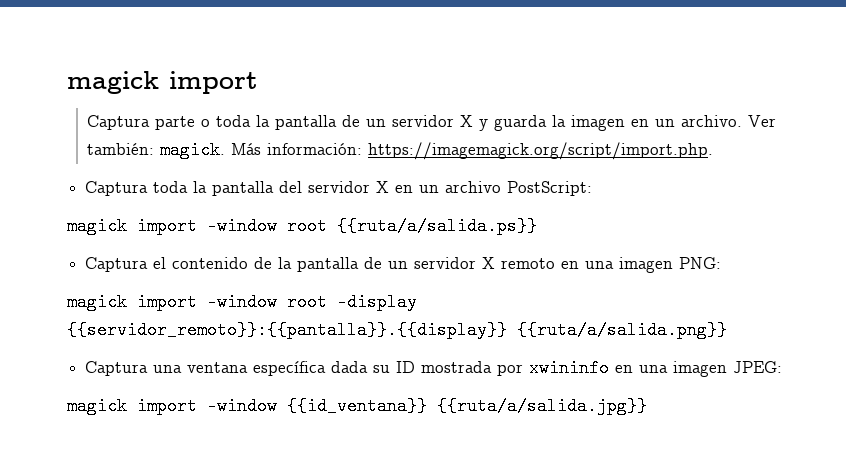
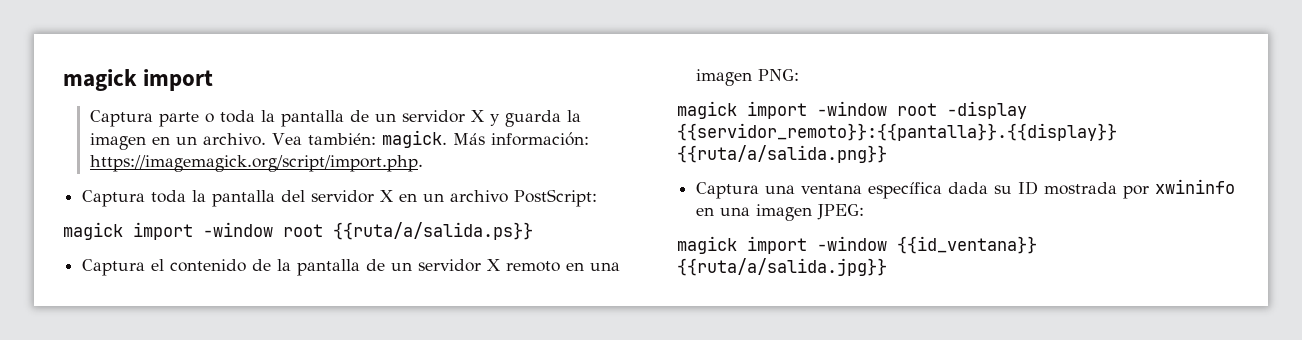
[748,115,777,127] Ver -> [271,133,302,145] Vea

